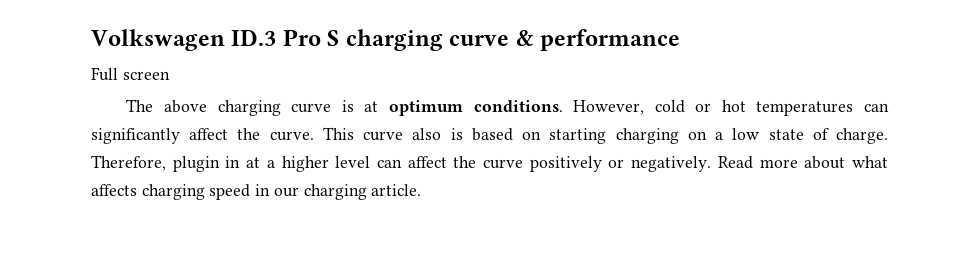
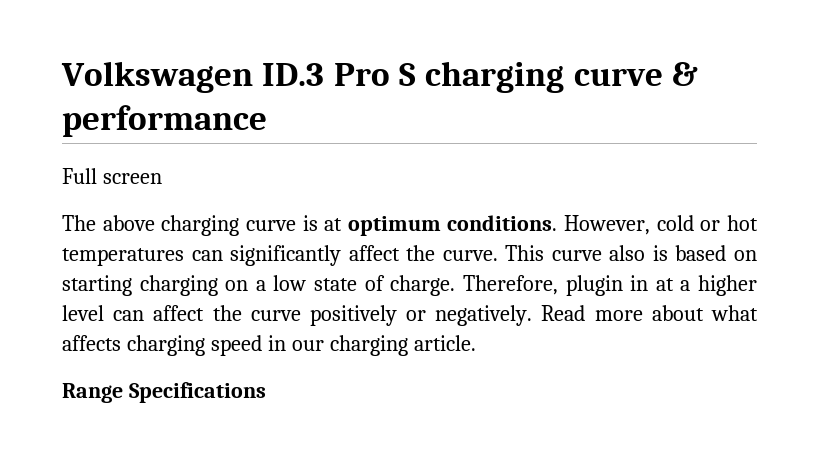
(422, 190) none -> [62,382,266,403] // Range Specifications

